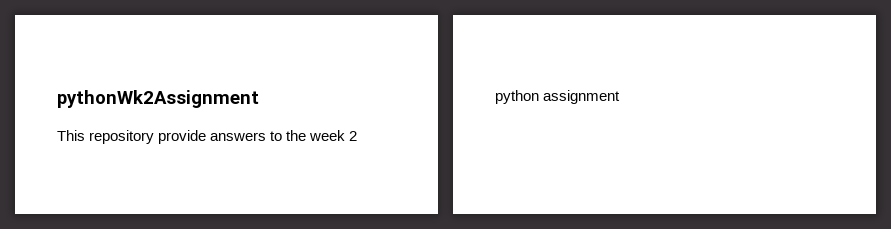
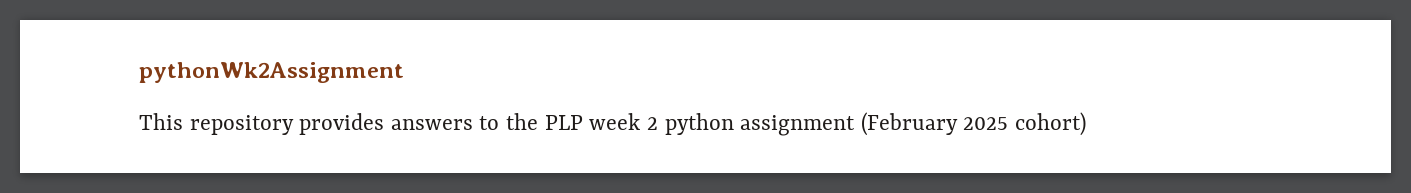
[158,130,207,144] provide -> [299,113,385,135] provides
(307, 135) none -> [544,115,583,130] PLP
(621, 97) none -> [860,112,1086,136] (February 2025 cohort)

